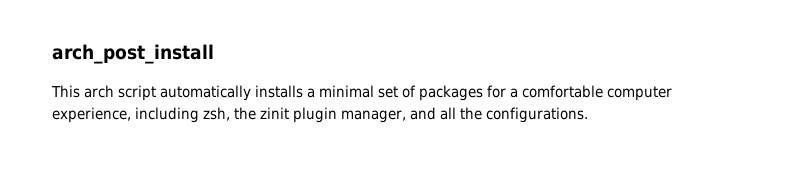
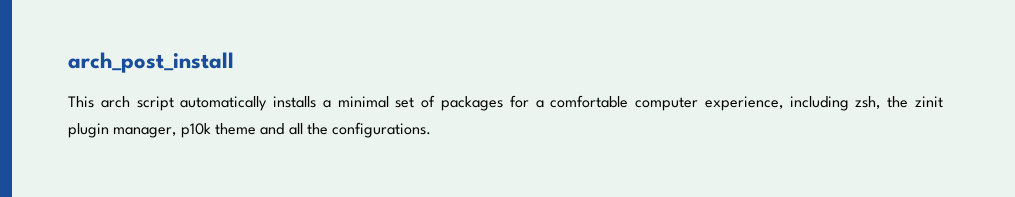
(406, 116) none -> [180,123,256,138] p10k theme

